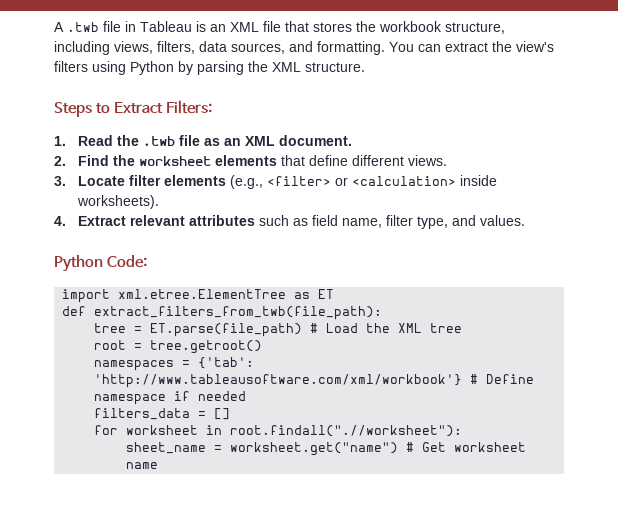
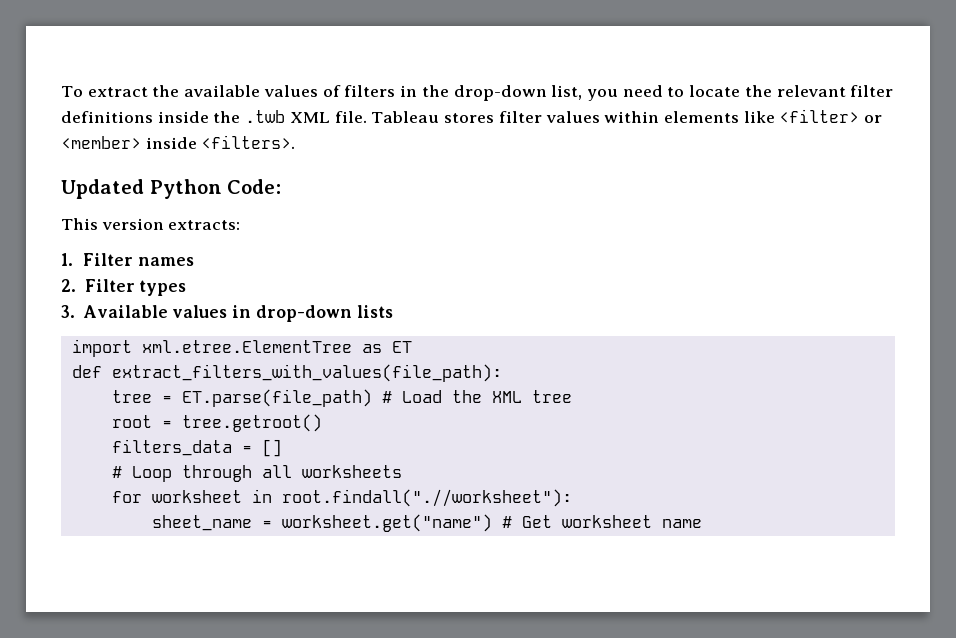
[54,21,505,34] [54,41,554,55] [54,61,365,75] [54,100,212,117] [54,135,352,146] [54,155,447,166] [54,175,497,189] [76,195,159,209] [54,215,525,229] [54,255,147,272] A .twb file in Tableau is an XML file that stores the workbook structure, including views, filters, data sources, and formatting. You can extract the view's filters using Python by parsing the XML structure. // Steps to Extract Filters: // 1. Read the .twb file as an XML document. // 2. Find the worksheet elements that define different views. // 3. Locate filter elements (e.g., <filter> or <calculation> inside worksheets). // 4. Extract relevant attributes such as field name, filter type, and values. // Python Code: -> [61,85,894,101] [61,109,883,123] [61,135,296,149] [61,179,282,199] [61,218,241,230] [61,253,194,266] [61,279,187,296] [61,305,393,322] To extract the available values of filters in the drop-down list, you need to locate the relevant filter definitions inside the .twb XML file. Tableau stores filter values within elements like <filter> or <member> inside <filters>. // Updated Python Code: // This version extracts: // 1. Filter names // 2. Filter types // 3. Available values in drop-down lists
[94,306,383,320] extract_filters_from_twb(file_path): -> [111,364,502,382] extract_filters_with_values(file_path):
[94,357,255,371] [94,374,535,388] [94,391,247,405] [94,408,231,420] namespaces = {'tab': 'http://www.tableausoftware.com/xml/workbook'} # Define namespace if needed // filters_data = [] -> [111,439,282,457] [111,465,402,482] filters_data = [] // # Loop through all worksheets

